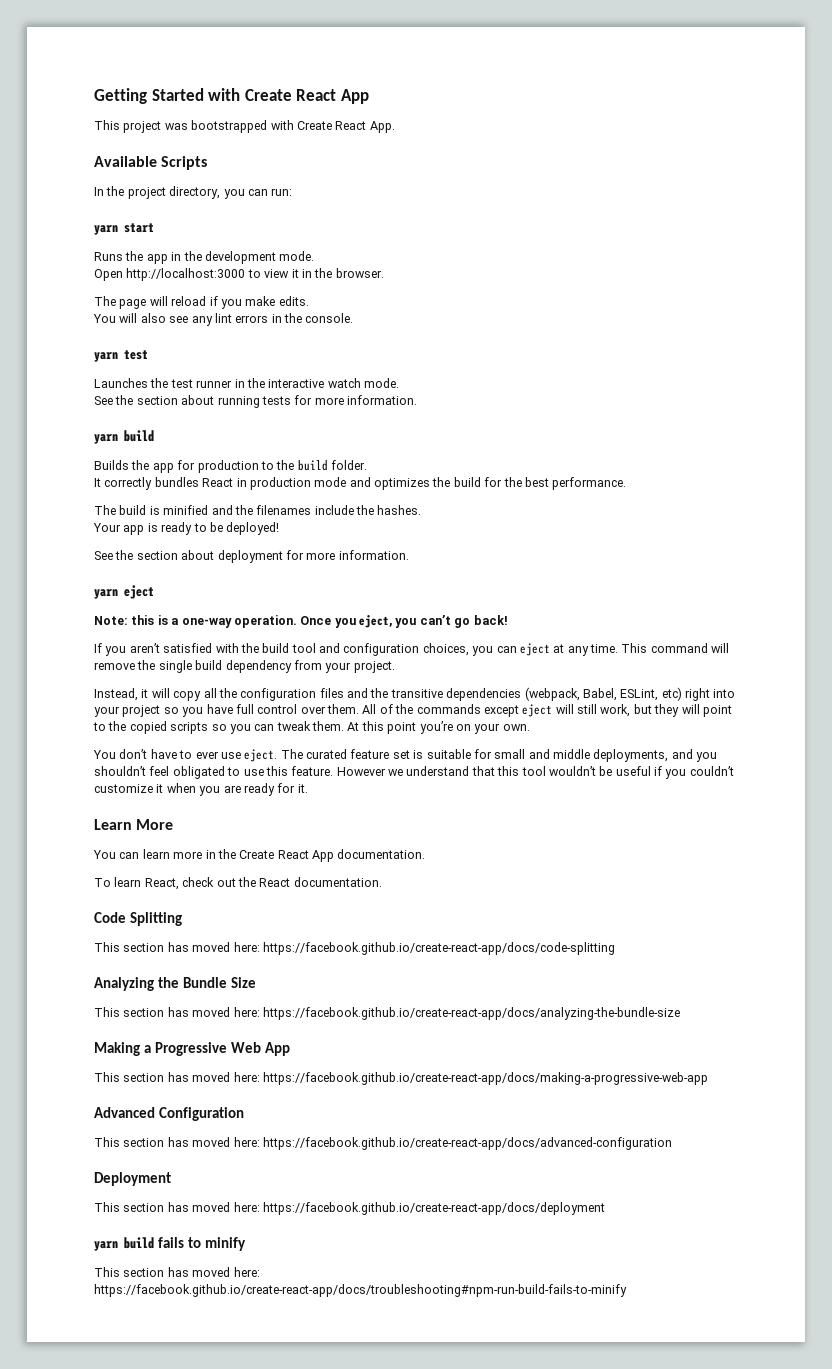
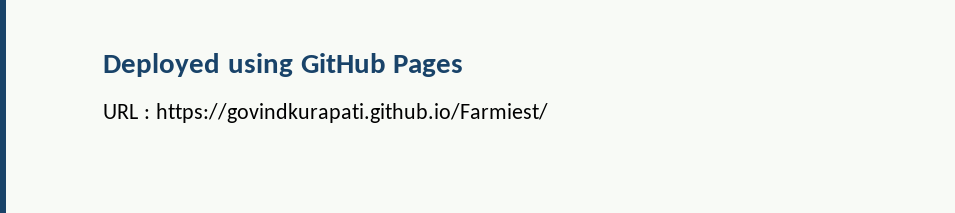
[94,88,369,104] [94,120,395,133] [94,156,208,170] [94,186,293,199] [94,223,154,235] [94,251,315,264] [94,268,384,281] [94,296,309,309] [93,313,354,326] [94,350,148,362] [94,378,399,388] [94,395,417,408] [94,430,154,444] [94,460,367,473] [94,477,627,490] [94,505,422,515] [93,522,280,535] [94,550,409,563] [94,585,154,599] [94,615,508,628] [94,643,730,656] [94,660,395,673] [94,687,736,701] [94,704,732,717] [93,721,530,734] [93,749,718,762] [94,766,734,779] [94,783,308,796] [94,819,174,830] [93,849,426,862] [94,877,382,890] [94,912,182,926] [94,942,615,955] [94,977,256,991] [94,1007,680,1020] [94,1042,290,1056] [94,1072,708,1085] [94,1107,244,1121] [94,1137,672,1150] [94,1172,171,1186] [94,1202,605,1215] [94,1237,246,1251] [94,1267,260,1277] [94,1284,627,1297] Getting Started with Create React App // This project was bootstrapped with Create React App. // Available Scripts // In the project directory, you can run: // yarn start // Runs the app in the development mode. // Open http://localhost:3000 to view it in the browser. // The page will reload if you make edits. // You will also see any lint errors in the console. // yarn test // Launches the test runner in the interactive watch mode. // See the section about running tests for more information. // yarn build // Builds the app for production to the build folder. // It correctly bundles React in production mode and optimizes the build for the best performance. // The build is minified and the filenames include the hashes. // Your app is ready to be deployed! // See the section about deployment for more information. // yarn eject // Note: this is a one-way operation. Once you eject, you can’t go back! // If you aren’t satisfied with the build tool and configuration choices, you can eject at any time. This command will remove the single build dependency from your project. // Instead, it will copy all the configuration files and the transitive dependencies (webpack, Babel, ESLint, etc) right into your project so you have full control over them. All of the commands except eject will still work, but they will point to the copied scripts so you can tweak them. At this point you’re on your own. // You don’t have to ever use eject. The curated feature set is suitable for small and middle deployments, and you shouldn’t feel obligated to use this feature. However we understand that this tool wouldn’t be useful if you couldn’t customize it when you are ready for it. // Learn More // You can learn more in the Create React App documentation. // To learn React, check out the React documentation. // Code Splitting // This section has moved here: https://facebook.github.io/create-react-app/docs/code-splitting // Analyzing the Bundle Size // This section has moved here: https://facebook.github.io/create-react-app/docs/analyzing-the-bundle-size // Making a Progressive Web App // This section has moved here: https://facebook.github.io/create-react-app/docs/making-a-progressive-web-app // Advanced Configuration // This section has moved here: https://facebook.github.io/create-react-app/docs/advanced-configuration // Deployment // This section has moved here: https://facebook.github.io/create-react-app/docs/deployment // yarn build fails to minify // This section has moved here: https://facebook.github.io/create-react-app/docs/troubleshooting#npm-run-build-fails-to-minify -> [103,53,464,77] [103,103,548,123] Deployed using GitHub Pages // URL : https://govindkurapati.github.io/Farmiest/

